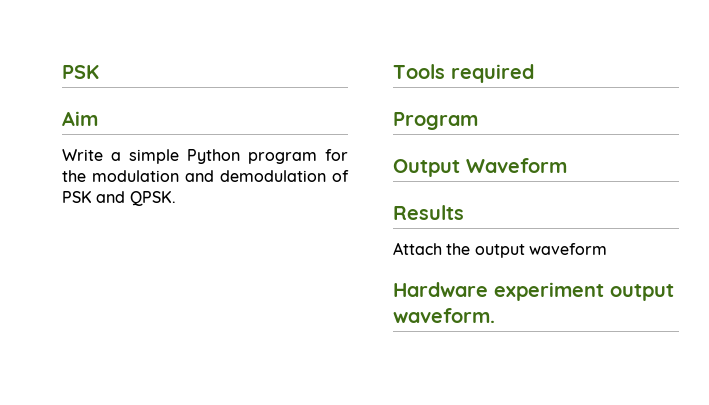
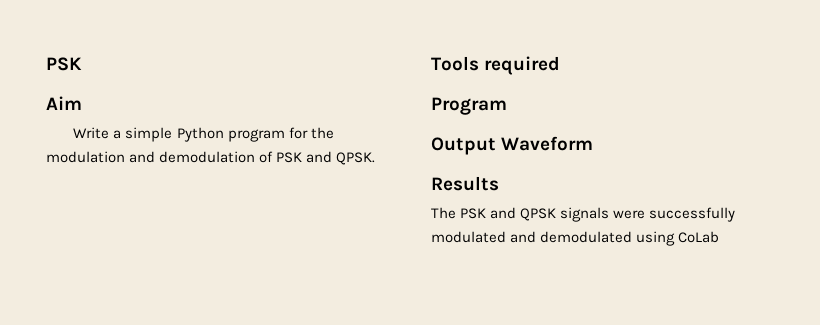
[393,242,607,258] [393,282,674,301] [393,308,495,323] Attach the output waveform // Hardware experiment output waveform. -> [431,207,736,222] [431,231,720,246] The PSK and QPSK signals were successfully modulated and demodulated using CoLab

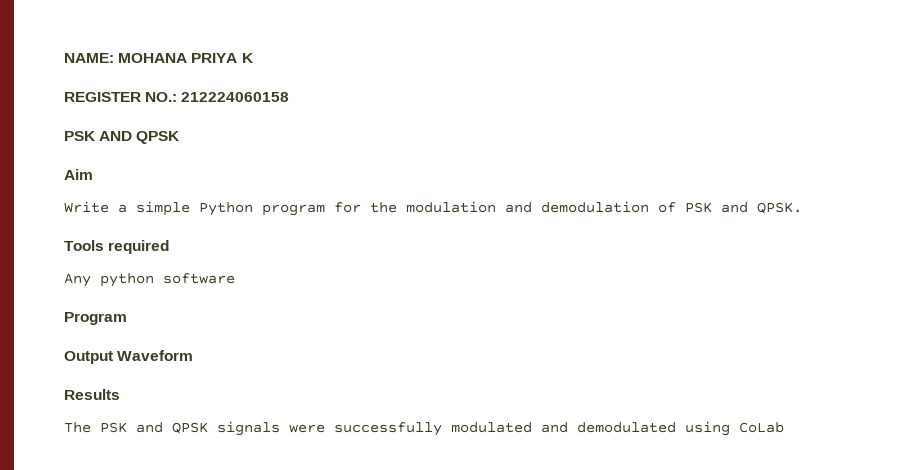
[46,57,82,71] PSK -> [64,53,254,63] [64,92,290,102] [64,131,181,144] NAME: MOHANA PRIYA K // REGISTER NO.: 212224060158 // PSK AND QPSK
(561, 65) none -> [64,273,235,287] // Any python software

